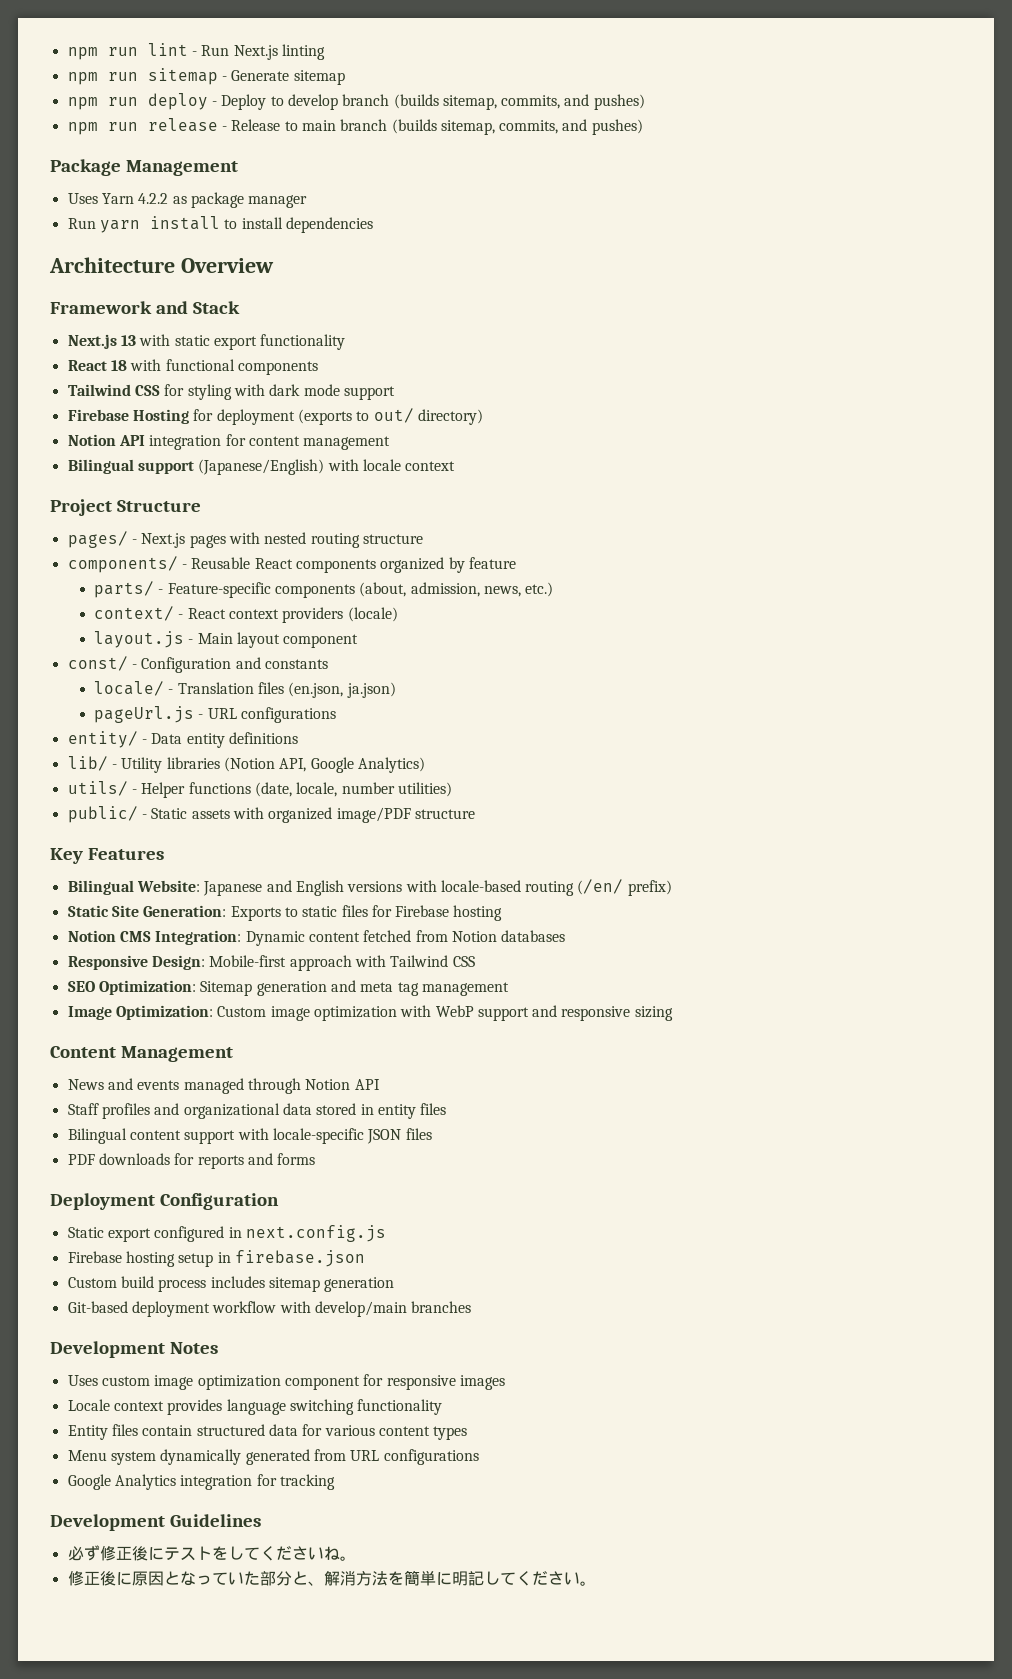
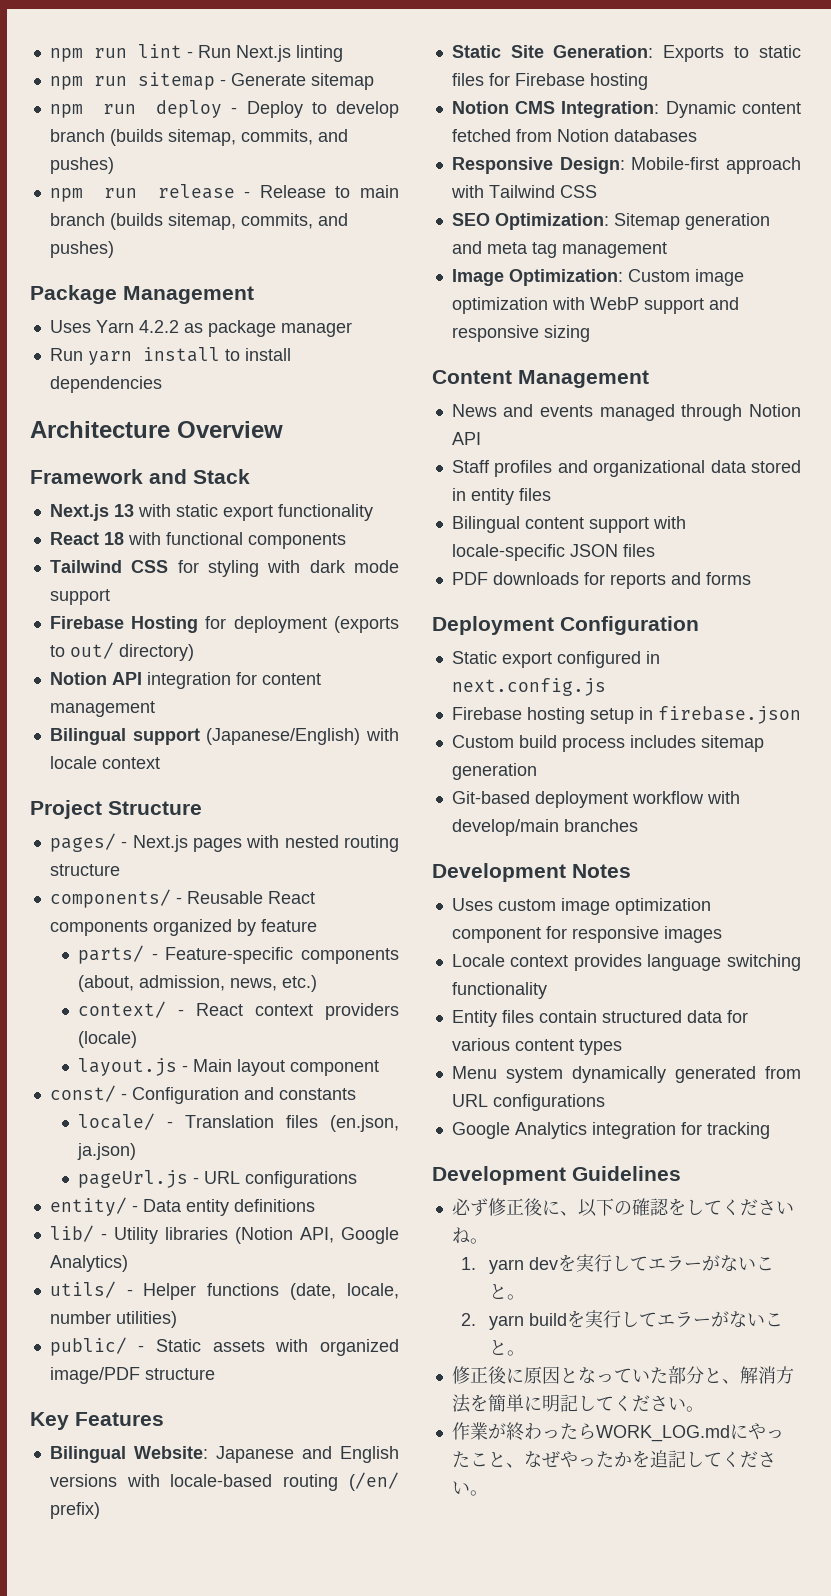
[163,1546,212,1561] テスト -> [559,1198,669,1217] 、以下の確認
(356, 1558) none -> [460,1254,775,1274] [489,1284,526,1300] [460,1310,784,1330] [489,1340,526,1356] // 1. yarn devを実行してエラーがないこと。 // 2. yarn buildを実行してエラーがないこと。
(596, 1583) none -> [451,1422,784,1442] [451,1450,776,1468] [451,1481,488,1496] // 作業が終わったらWORK_LOG.mdにやったこと、なぜやったかを追記してください。

